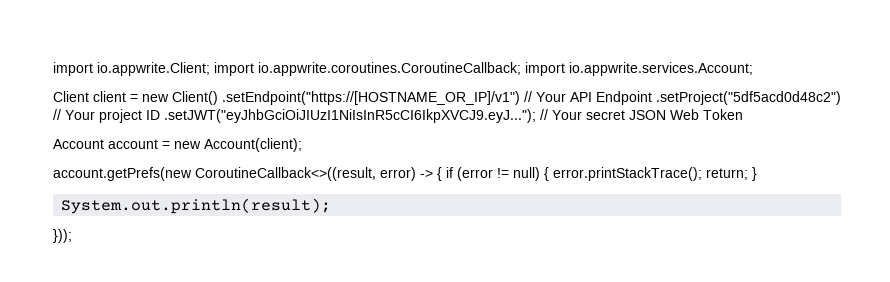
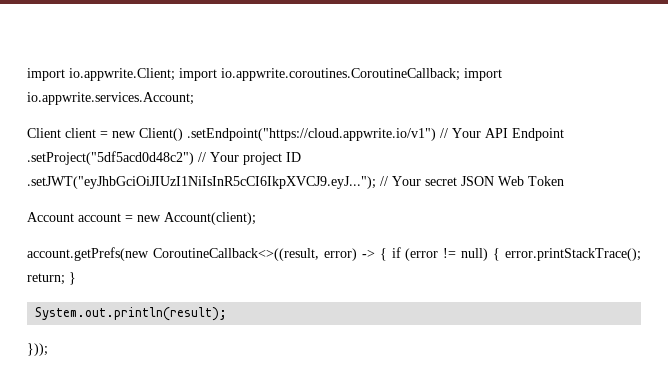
[222,91,520,105] .setEndpoint("https://[HOSTNAME_OR_IP]/v1") -> [187,128,436,141] .setEndpoint("https://cloud.appwrite.io/v1")

